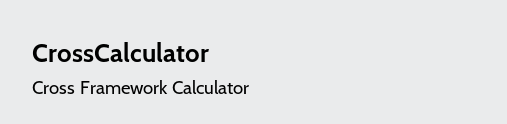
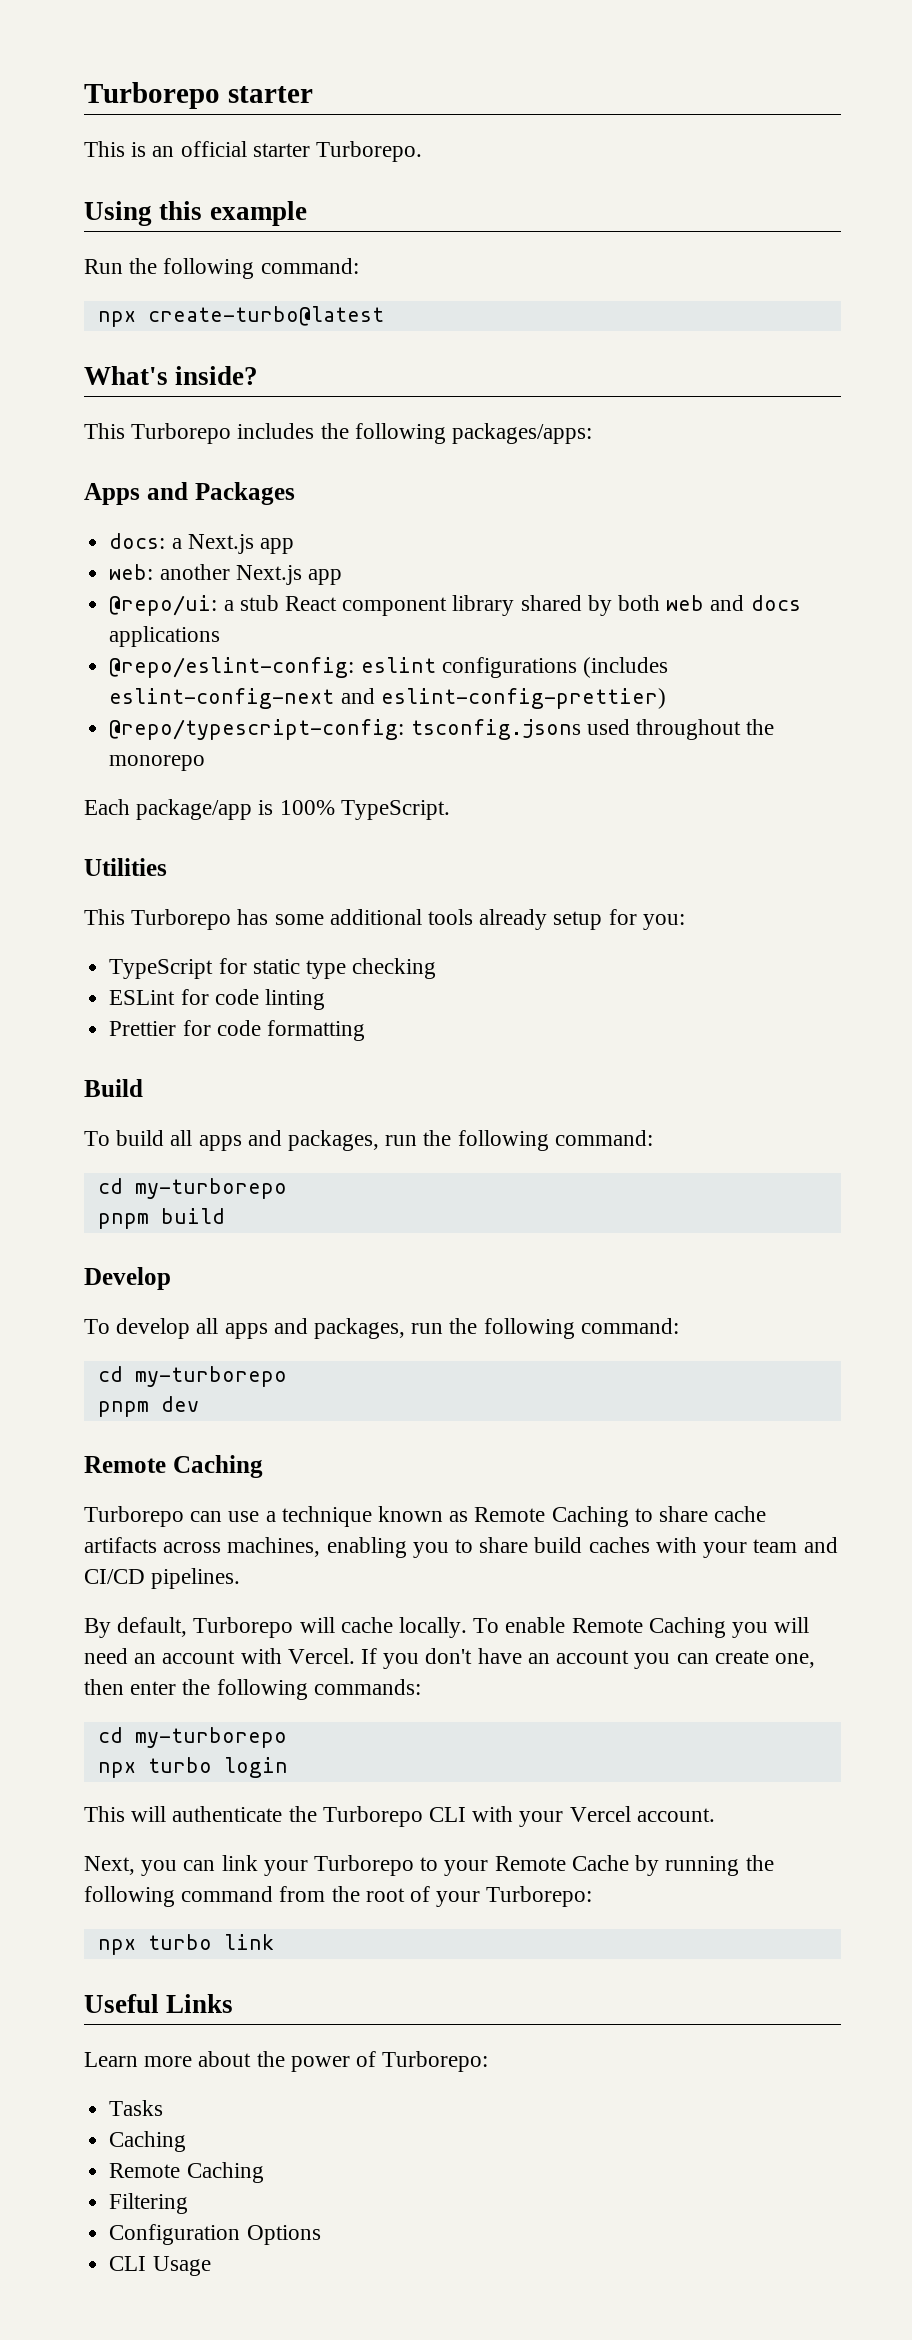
[32,42,209,62] [32,80,249,94] CrossCalculator // Cross Framework Calculator -> [84,82,313,109] [84,141,423,162] [84,201,307,226] [84,258,359,279] [97,306,384,327] [84,366,259,385] [84,423,593,444] [84,482,295,505] [109,533,294,554] [109,564,342,585] [109,595,801,616] [109,626,221,647] [109,657,668,678] [109,688,666,709] [109,719,775,740] [109,755,206,771] [84,799,450,820] [84,858,167,876] [84,909,685,930] [109,958,437,979] [109,989,325,1010] [109,1020,365,1041] [84,1079,143,1097] [84,1130,653,1151] [97,1178,287,1199] [97,1208,225,1229] [84,1267,171,1290] [84,1318,679,1339] [97,1366,287,1387] [97,1396,199,1417] [84,1455,263,1478] [84,1506,767,1527] [84,1537,838,1558] [84,1568,241,1589] [84,1617,810,1638] [84,1648,815,1669] [84,1679,421,1700] [97,1727,287,1748] [97,1757,288,1778] [84,1806,715,1827] [84,1855,774,1876] [84,1886,593,1907] [97,1934,274,1955] [84,1994,234,2013] [84,2051,489,2072] [109,2100,164,2116] [109,2131,187,2152] [109,2162,264,2183] [109,2193,189,2214] [109,2224,321,2245] [109,2256,211,2276] Turborepo starter // This is an official starter Turborepo. // Using this example // Run the following command: // npx create-turbo@latest // What's inside? // This Turborepo includes the following packages/apps: // Apps and Packages // docs: a Next.js app // web: another Next.js app // @repo/ui: a stub React component library shared by both web and docs applications // @repo/eslint-config: eslint configurations (includes eslint-config-next and eslint-config-prettier) // @repo/typescript-config: tsconfig.jsons used throughout the monorepo // Each package/app is 100% TypeScript. // Utilities // This Turborepo has some additional tools already setup for you: // TypeScript for static type checking // ESLint for code linting // Prettier for code formatting // Build // To build all apps and packages, run the following command: // cd my-turborepo // pnpm build // Develop // To develop all apps and packages, run the following command: // cd my-turborepo // pnpm dev // Remote Caching // Turborepo can use a technique known as Remote Caching to share cache artifacts across machines, enabling you to share build caches with your team and CI/CD pipelines. // By default, Turborepo will cache locally. To enable Remote Caching you will need an account with Vercel. If you don't have an account you can create one, then enter the following commands: // cd my-turborepo // npx turbo login // This will authenticate the Turborepo CLI with your Vercel account. // Next, you can link your Turborepo to your Remote Cache by running the following command from the root of your Turborepo: // npx turbo link // Useful Links // Learn more about the power of Turborepo: // Tasks // Caching // Remote Caching // Filtering // Configuration Options // CLI Usage

